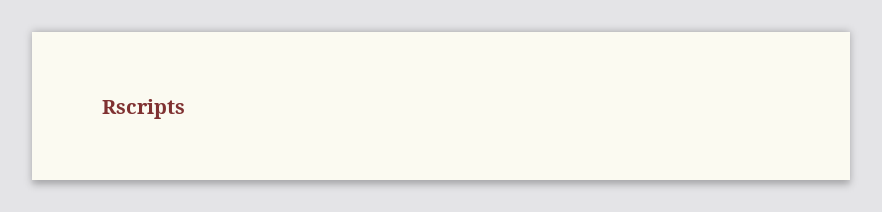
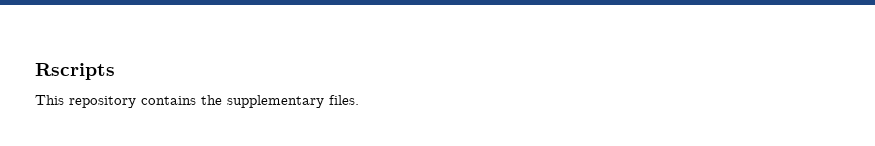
(185, 109) none -> [35,95,359,108] // This repository contains the supplementary files.

